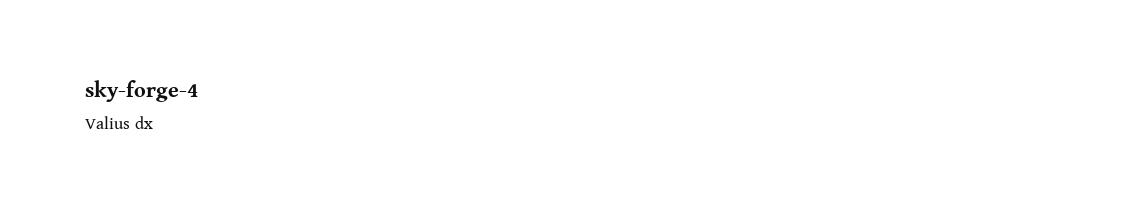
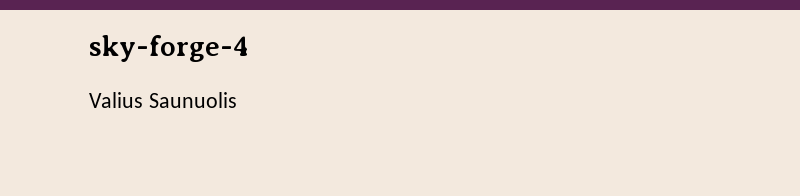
[134,116,153,129] dx -> [148,92,237,108] Saunuolis

